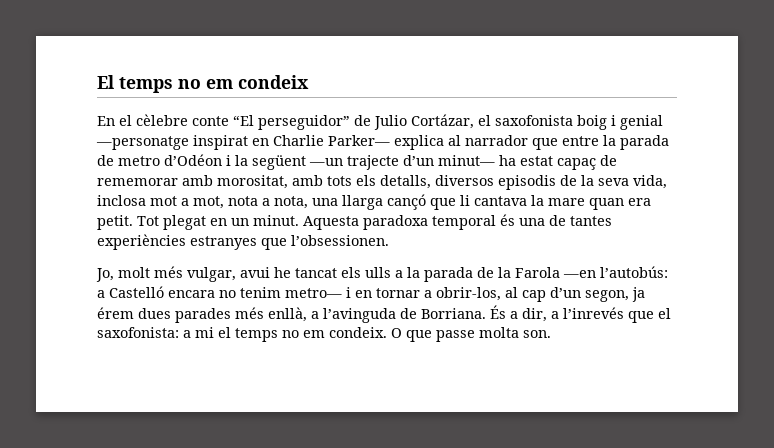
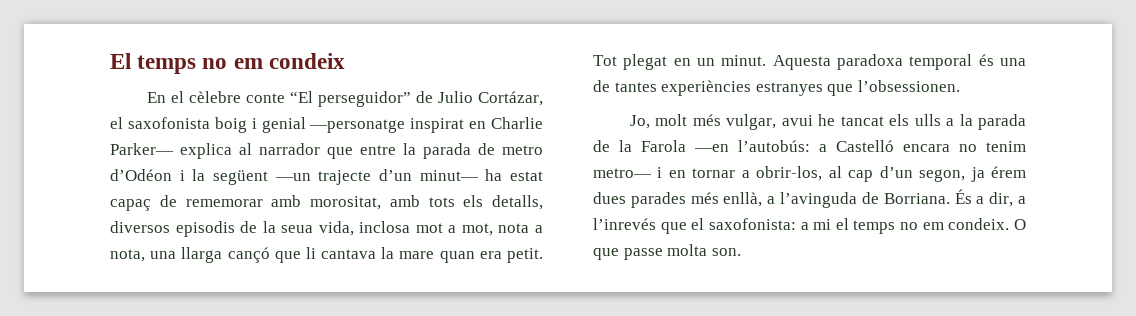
[598,178,629,186] seva -> [281,225,314,233] seua

